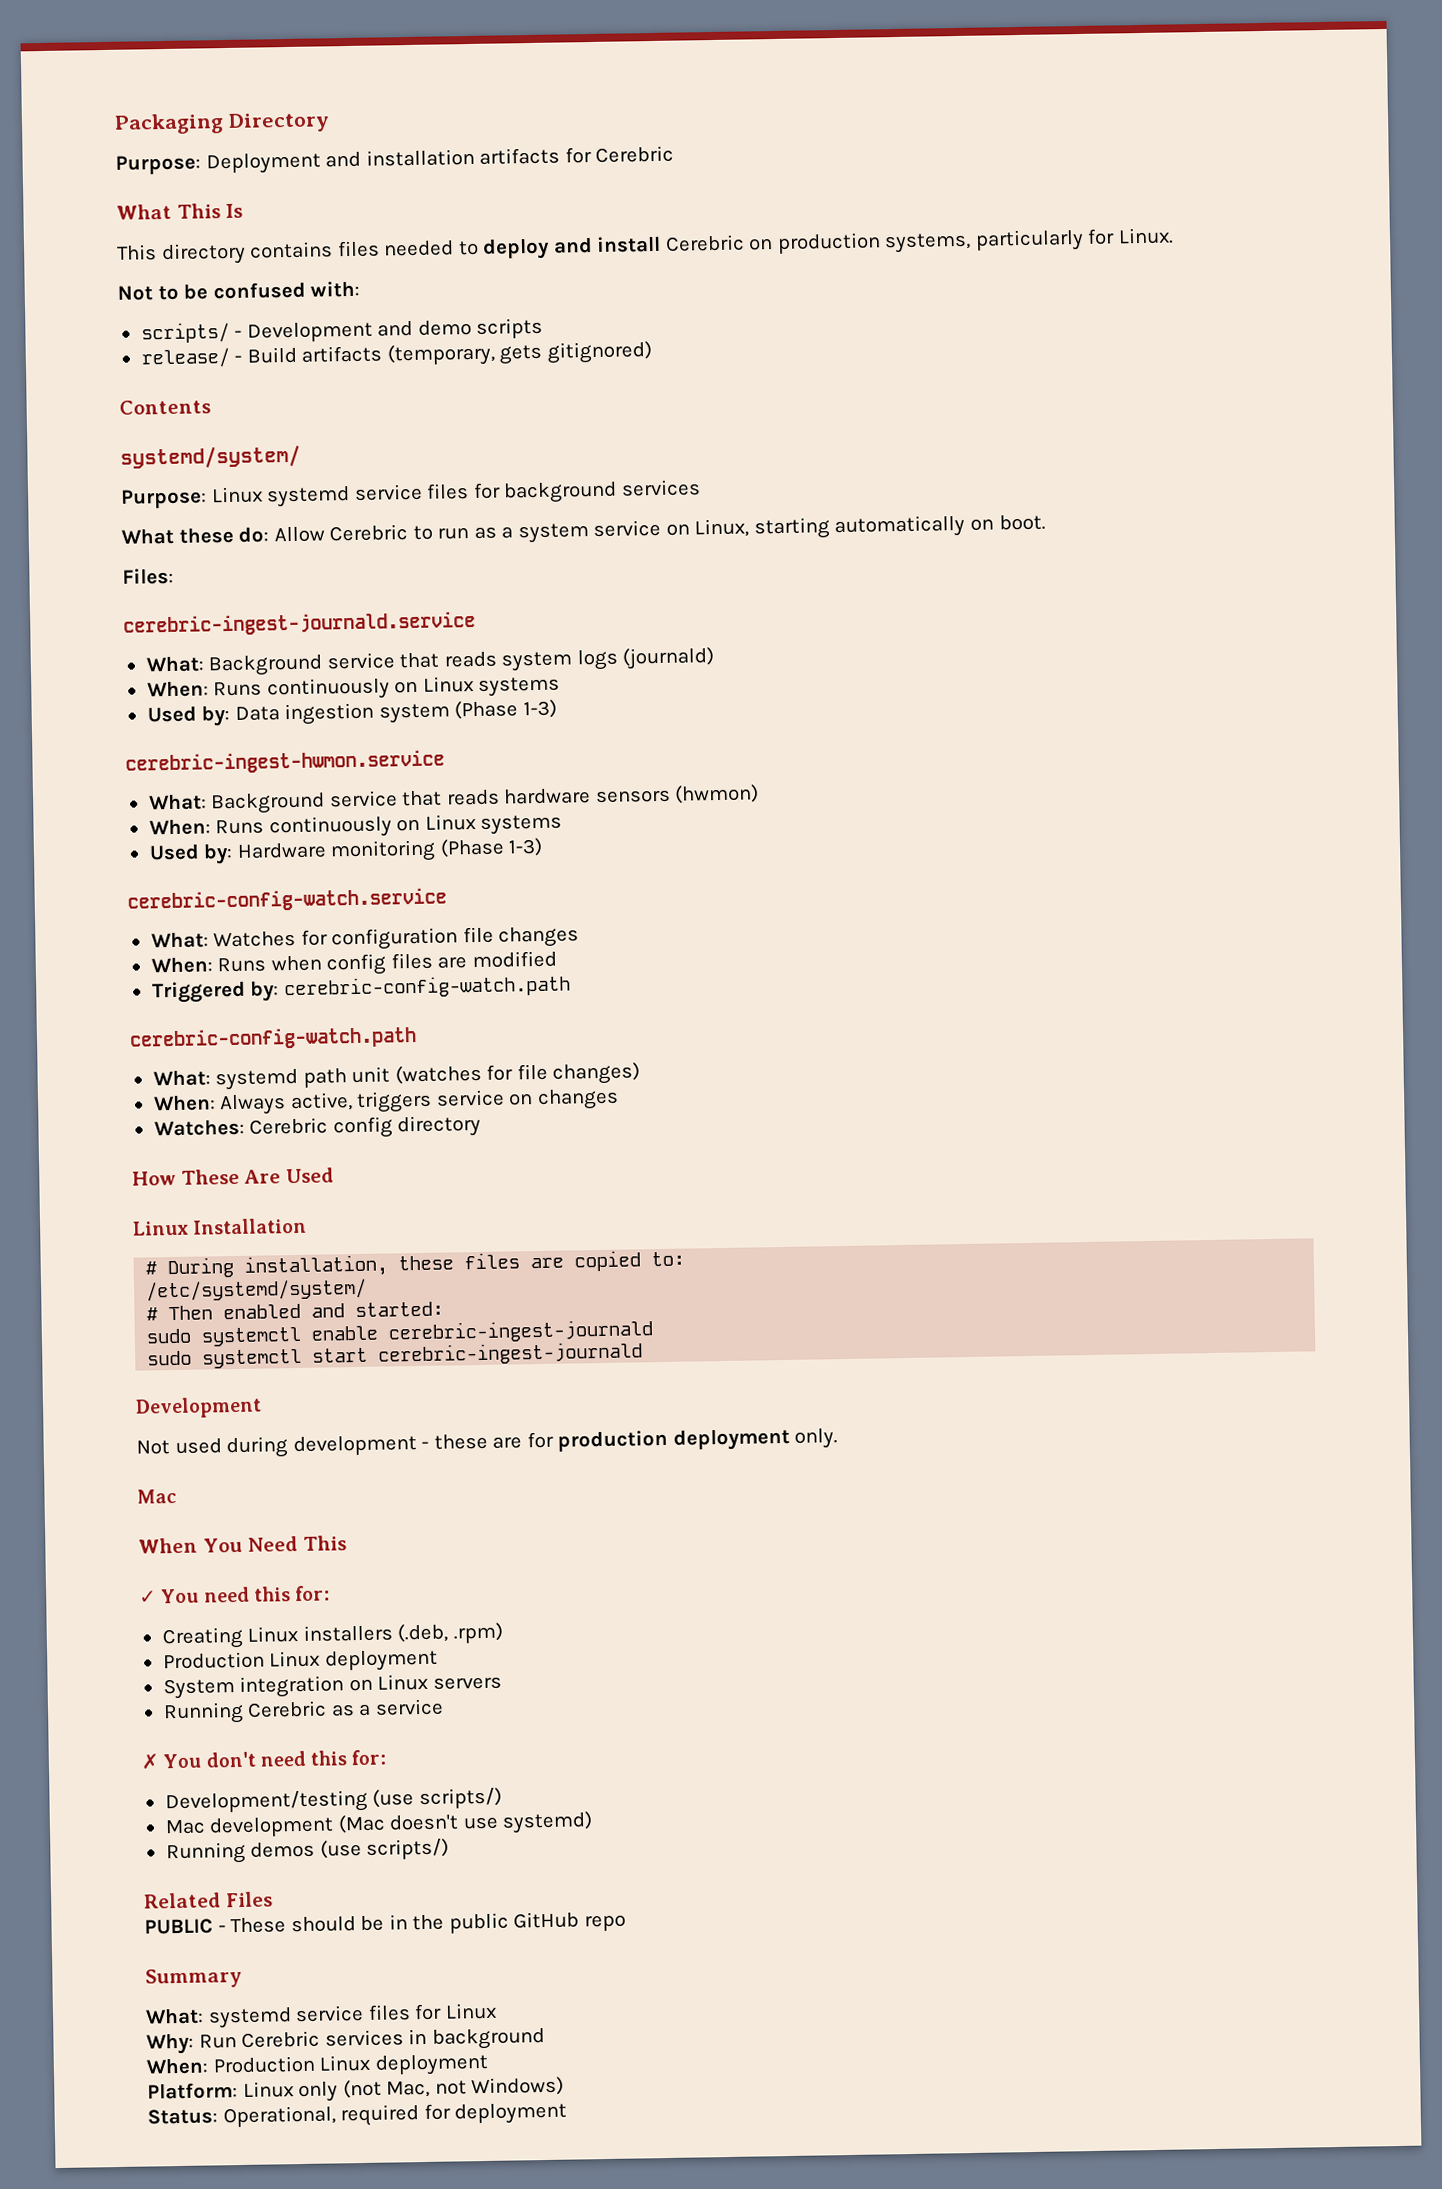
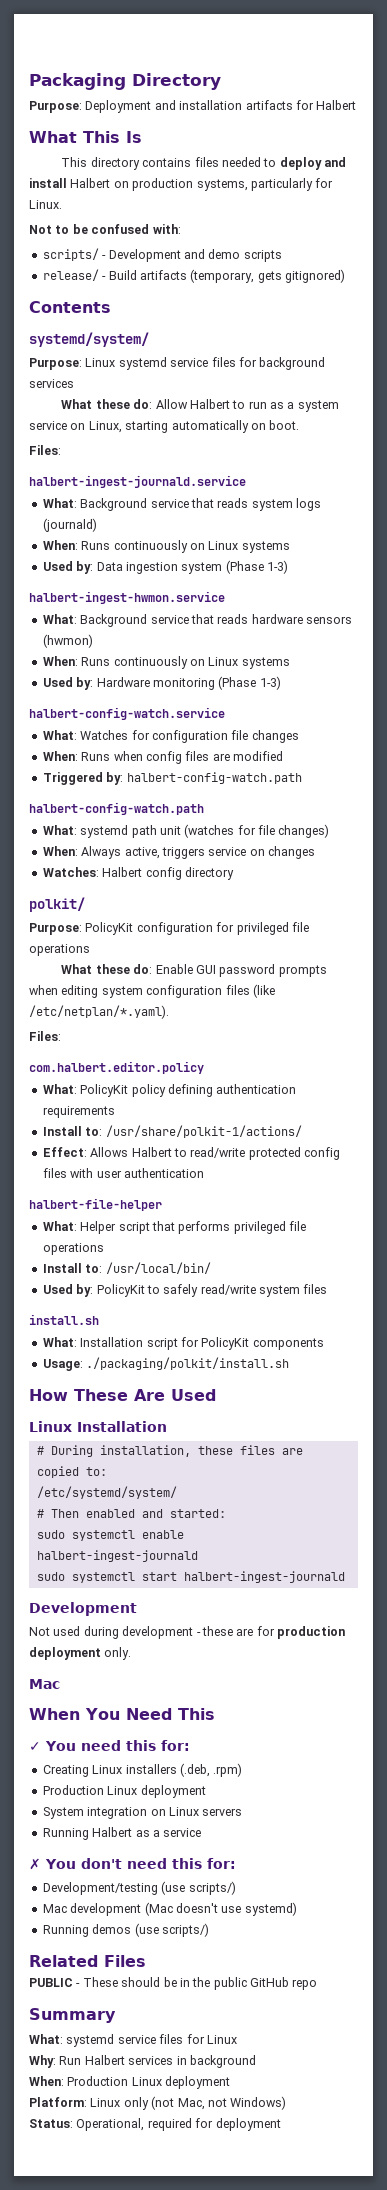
[595,145,675,163] Cerebric -> [316,100,357,110] Halbert
[664,234,745,252] Cerebric -> [70,178,111,188] Halbert
[329,524,409,542] Cerebric -> [189,399,230,409] Halbert
[123,610,476,637] cerebric-ingest-journald.service -> [29,475,246,488] halbert-ingest-journald.service
[125,749,445,775] cerebric-ingest-hwmon.service -> [29,591,225,604] halbert-ingest-hwmon.service
[127,887,447,913] cerebric-config-watch.service -> [29,707,225,720] halbert-config-watch.service
[283,974,571,1000] [129,1025,417,1051] cerebric-config-watch.path // cerebric-config-watch.path -> [126,772,302,784] [29,802,204,815] halbert-config-watch.path // halbert-config-watch.path
[249,1117,329,1135] Cerebric -> [102,867,143,877] Halbert
(482, 1126) none -> [29,897,85,912] [29,922,309,935] [29,944,90,956] [61,964,327,977] [29,984,275,998] [29,1005,169,1019] [29,1031,61,1041] [29,1061,204,1074] [42,1084,297,1097] [42,1106,115,1118] [42,1125,302,1138] [42,1147,340,1160] [42,1168,204,1178] [29,1198,162,1211] [42,1221,306,1234] [42,1243,104,1255] [42,1262,211,1274] [42,1284,328,1297] [29,1314,99,1325] [42,1337,324,1350] [42,1357,290,1371] // polkit/ // Purpose: PolicyKit configuration for privileged file operations // What these do: Enable GUI password prompts when editing system configuration files (like /etc/netplan/*.yaml). // Files: // com.halbert.editor.policy // What: PolicyKit policy defining authentication requirements // Install to: /usr/share/polkit-1/actions/ // Effect: Allows Halbert to read/write protected config files with user authentication // halbert-file-helper // What: Helper script that performs privileged file operations // Install to: /usr/local/bin/ // Used by: PolicyKit to safely read/write system files // install.sh // What: Installation script for PolicyKit components // Usage: ./packaging/polkit/install.sh
[388,1319,655,1344] cerebric-ingest-journald -> [36,1550,198,1562] halbert-ingest-journald
[378,1341,644,1366] cerebric-ingest-journald -> [183,1571,345,1583] halbert-ingest-journald
[247,1700,328,1718] Cerebric -> [92,1827,133,1837] Halbert
[241,2030,321,2048] Cerebric -> [84,2055,125,2065] Halbert

